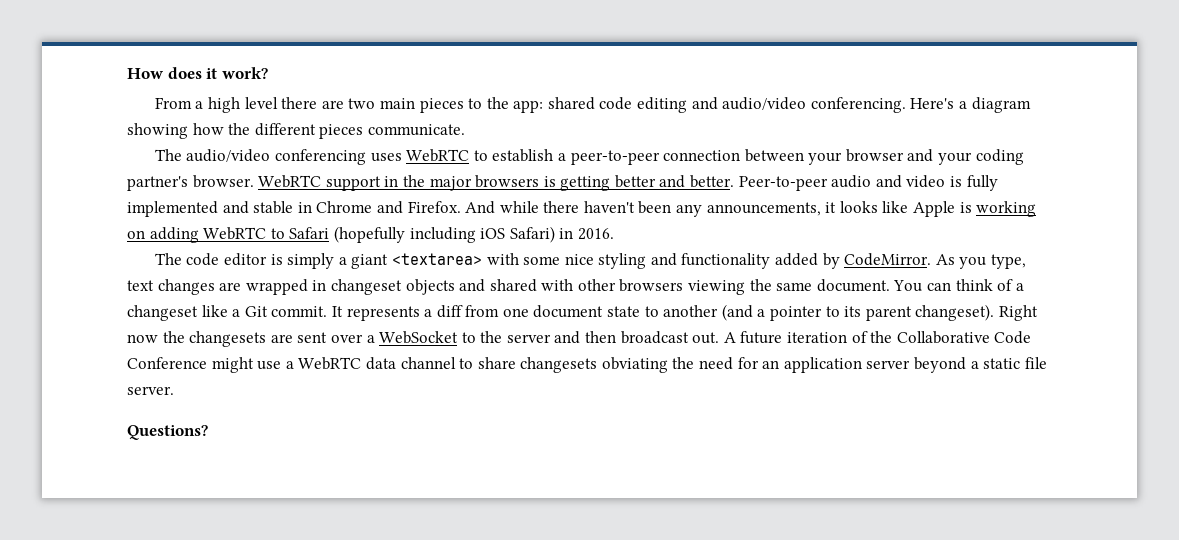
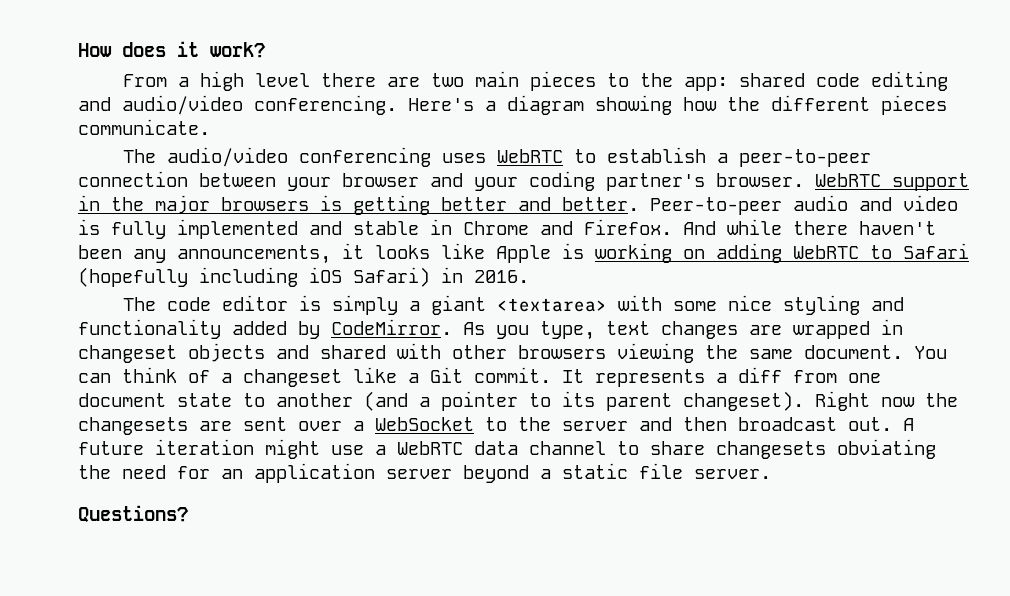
[851,331,1032,344] [127,357,207,369] of the Collaborative Code Conference -> (254, 447) none

